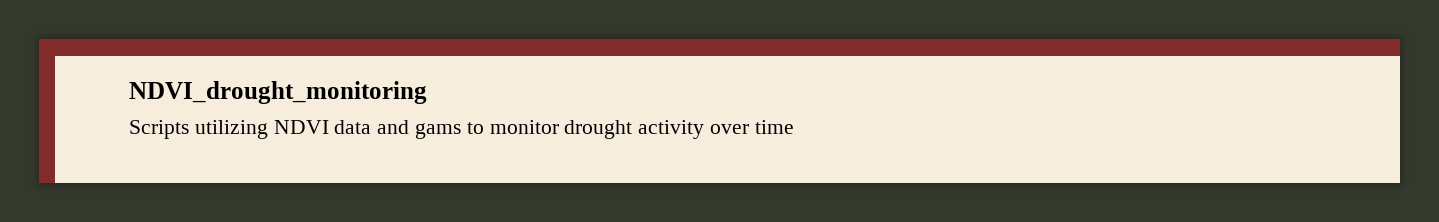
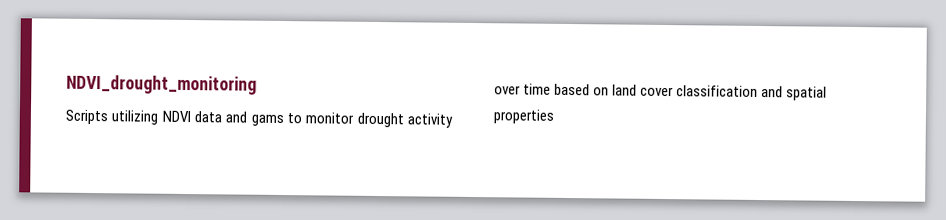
(794, 127) none -> [554,83,828,101] [493,109,555,124] based on land cover classification and spatial properties

